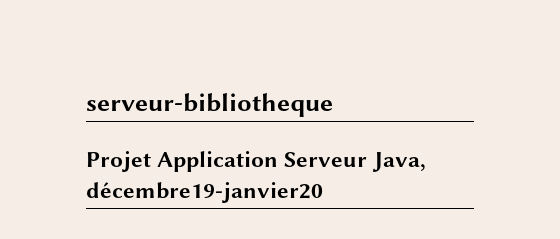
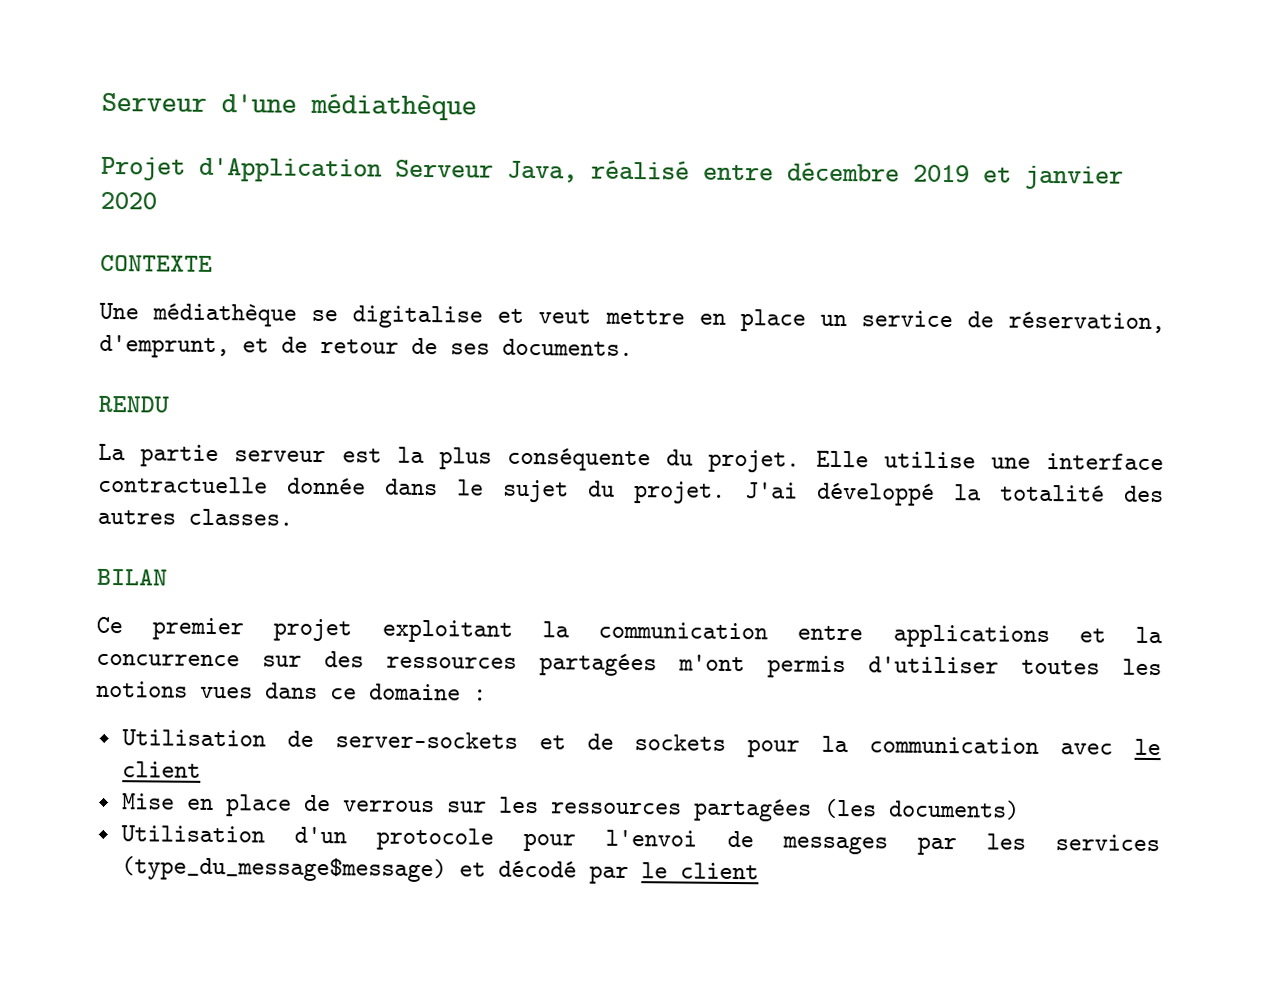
[86,93,333,117] serveur-bibliotheque -> [101,92,477,121] Serveur d'une médiathèque
[157,151,279,172] Application -> [199,157,383,183] d'Application
[86,182,323,203] décembre19-janvier20 -> [591,160,1124,190] [100,191,157,210] [100,254,213,272] [99,302,1166,334] [99,334,633,359] [98,395,169,413] [98,443,1164,473] [98,475,1164,506] [97,508,293,526] [97,568,168,586] [96,616,1163,649] [96,651,1162,679] [96,680,487,701] [121,729,1161,758] [121,761,201,778] [121,793,1020,822] [120,825,1160,856] [120,856,759,884] réalisé entre décembre 2019 et janvier 2020 // CONTEXTE // Une médiathèque se digitalise et veut mettre en place un service de réservation, d'emprunt, et de retour de ses documents. // RENDU // La partie serveur est la plus conséquente du projet. Elle utilise une interface contractuelle donnée dans le sujet du projet. J'ai développé la totalité des autres classes. // BILAN // Ce premier projet exploitant la communication entre applications et la concurrence sur des ressources partagées m'ont permis d'utiliser toutes les notions vues dans ce domaine : // Utilisation de server-sockets et de sockets pour la communication avec le client // Mise en place de verrous sur les ressources partagées (les documents) // Utilisation d'un protocole pour l'envoi de messages par les services (type_du_message$message) et décodé par le client

